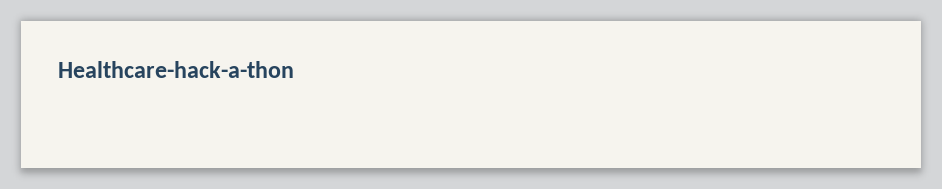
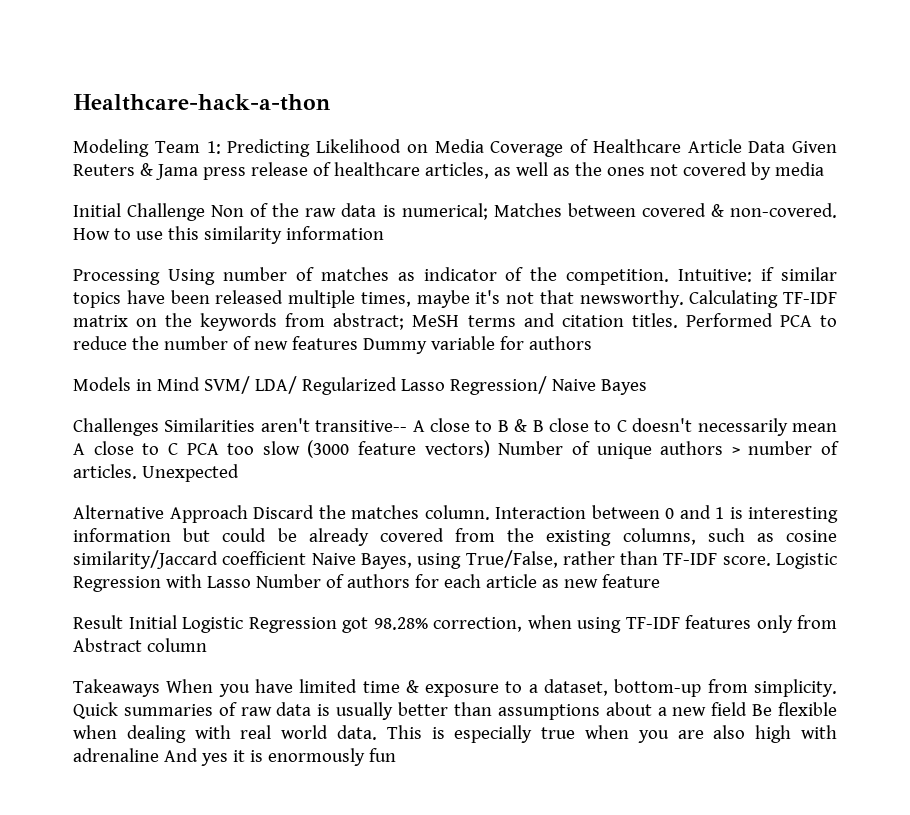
(294, 69) none -> [73,139,837,157] [73,162,824,180] [73,203,838,221] [73,226,384,244] [73,267,837,285] [73,290,837,308] [73,313,838,331] [73,336,592,354] [73,376,647,395] [73,418,837,436] [73,440,839,459] [73,464,239,482] [73,505,838,523] [73,528,837,546] [73,550,837,569] [73,574,660,592] [73,615,837,633] [73,638,207,652] [73,679,837,697] [73,702,838,720] [73,725,837,743] [73,748,396,766] // Modeling Team 1: Predicting Likelihood on Media Coverage of Healthcare Article Data Given Reuters & Jama press release of healthcare articles, as well as the ones not covered by media // Initial Challenge Non of the raw data is numerical; Matches between covered & non-covered. How to use this similarity information // Processing Using number of matches as indicator of the competition. Intuitive: if similar topics have been released multiple times, maybe it's not that newsworthy. Calculating TF-IDF matrix on the keywords from abstract; MeSH terms and citation titles. Performed PCA to reduce the number of new features Dummy variable for authors // Models in Mind SVM/ LDA/ Regularized Lasso Regression/ Naive Bayes // Challenges Similarities aren't transitive-- A close to B & B close to C doesn't necessarily mean A close to C PCA too slow (3000 feature vectors) Number of unique authors > number of articles. Unexpected // Alternative Approach Discard the matches column. Interaction between 0 and 1 is interesting information but could be already covered from the existing columns, such as cosine similarity/Jaccard coefficient Naive Bayes, using True/False, rather than TF-IDF score. Logistic Regression with Lasso Number of authors for each article as new feature // Result Initial Logistic Regression got 98.28% correction, when using TF-IDF features only from Abstract column // Takeaways When you have limited time & exposure to a dataset, bottom-up from simplicity. Quick summaries of raw data is usually better than assumptions about a new field Be flexible when dealing with real world data. This is especially true when you are also high with adrenaline And yes it is enormously fun

